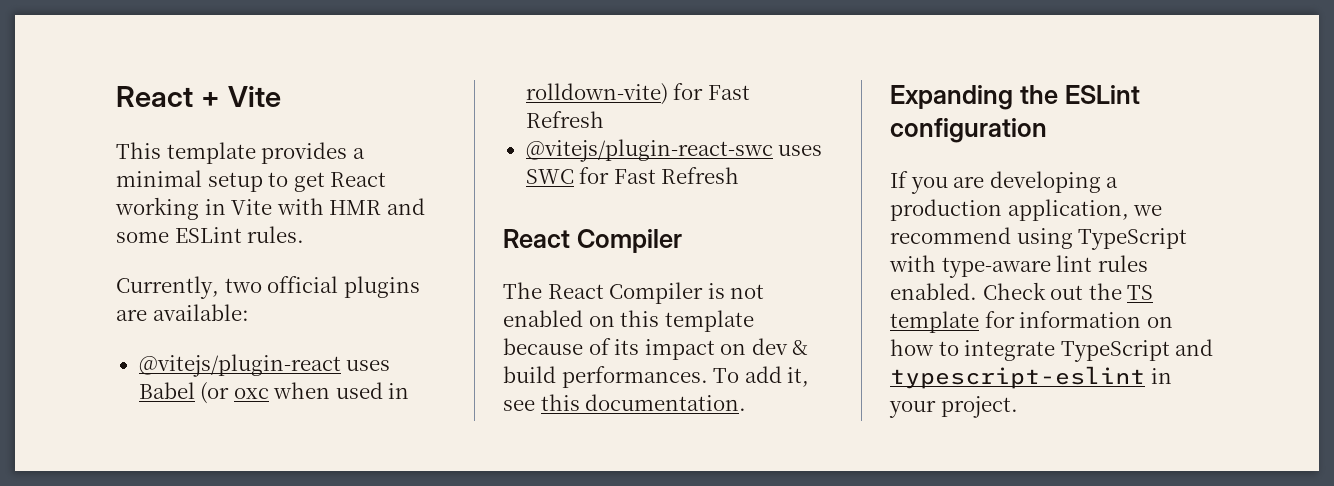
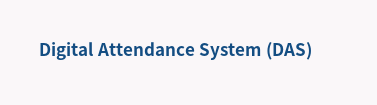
[116,86,281,107] [116,142,365,164] [116,170,387,192] [115,197,425,220] [116,226,305,243] [116,276,420,299] [116,304,249,321] [138,354,391,377] [138,382,410,404] [525,83,750,105] [525,111,604,128] [525,139,823,162] [525,167,740,184] [503,229,682,253] [503,282,765,304] [503,310,754,332] [503,338,809,360] [503,366,810,388] [503,394,747,411] [890,85,1140,110] [890,118,1047,143] [890,171,1119,194] [890,199,1163,221] [890,227,1188,250] [889,255,1148,278] [890,282,1154,300] [890,311,1173,333] [890,339,1214,362] [890,366,1172,389] [889,396,1018,418] React + Vite // This template provides a minimal setup to get React working in Vite with HMR and some ESLint rules. // Currently, two official plugins are available: // @vitejs/plugin-react uses Babel (or oxc when used in rolldown-vite) for Fast Refresh // @vitejs/plugin-react-swc uses SWC for Fast Refresh // React Compiler // The React Compiler is not enabled on this template because of its impact on dev & build performances. To add it, see this documentation. // Expanding the ESLint configuration // If you are developing a production application, we recommend using TypeScript with type-aware lint rules enabled. Check out the TS template for information on how to integrate TypeScript and typescript-eslint in your project. -> [39,42,312,60] Digital Attendance System (DAS)

